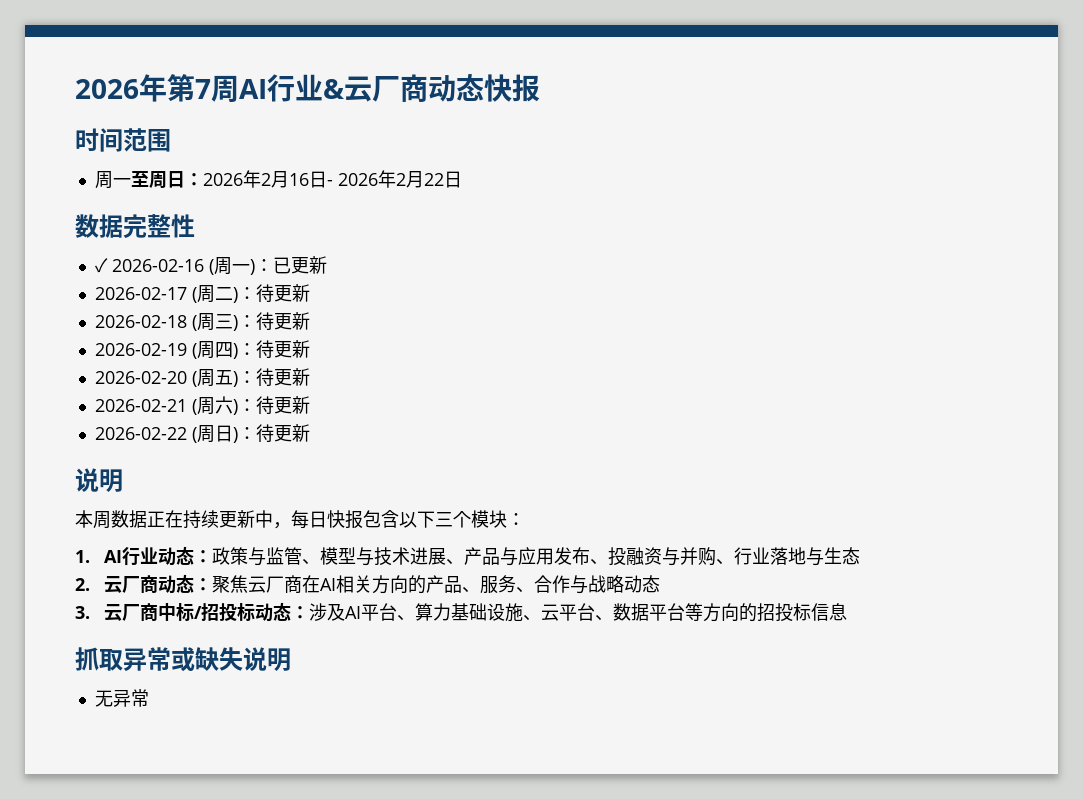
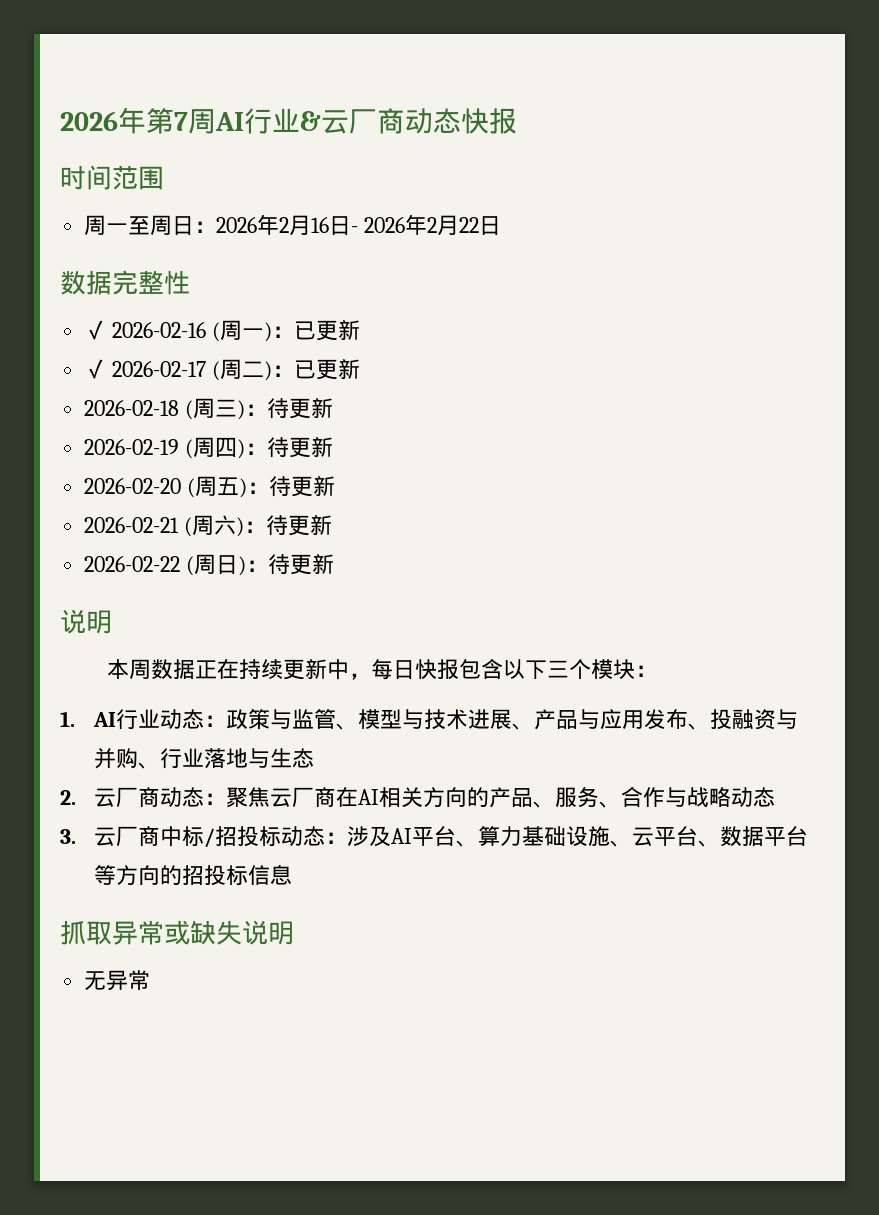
(327, 265) none -> [84,359,107,379] ✓
[255,284,274,303] 待 -> [294,360,317,379] 已

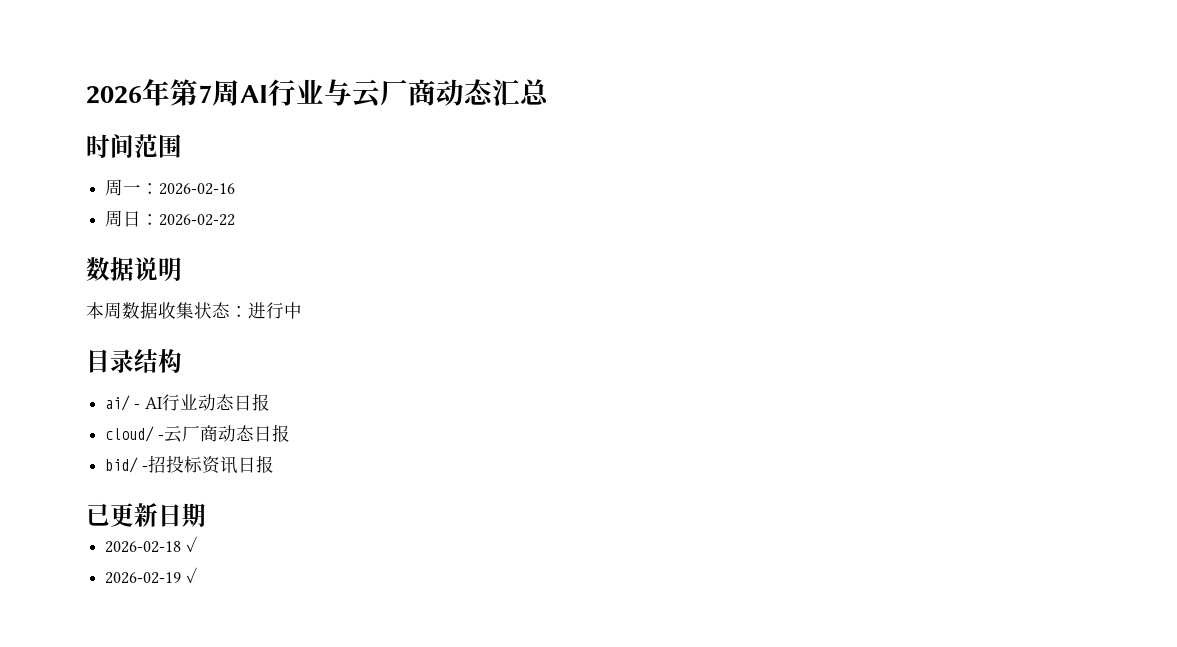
[300,108,517,134] &云厂商动态快报 -> [324,79,549,109] 与云厂商动态汇总
[128,214,502,236] [60,270,190,295] [84,320,361,342] [84,359,361,381] [84,398,334,420] [84,437,334,459] [84,476,336,498] [84,515,333,537] [84,554,335,576] [60,609,112,634] [107,659,658,680] [60,709,799,730] [94,748,315,769] [60,786,776,808] [60,826,809,848] [94,864,293,886] [60,920,294,945] [84,970,151,991] 至周日：2026年2月16日- 2026年2月22日 // 数据完整性 // ✓ 2026-02-16 (周一)：已更新 // ✓ 2026-02-17 (周二)：已更新 // 2026-02-18 (周三)：待更新 // 2026-02-19 (周四)：待更新 // 2026-02-20 (周五)：待更新 // 2026-02-21 (周六)：待更新 // 2026-02-22 (周日)：待更新 // 说明 // 本周数据正在持续更新中，每日快报包含以下三个模块： // 1. AI行业动态：政策与监管、模型与技术进展、产品与应用发布、投融资与并购、行业落地与生态 // 2.云厂商动态：聚焦云厂商在AI相关方向的产品、服务、合作与战略动态 // 3.云厂商中标/招投标动态：涉及AI平台、算力基础设施、云平台、数据平台等方向的招投标信息 // 抓取异常或缺失说明 // 无异常 -> [141,183,236,195] [105,210,236,227] [86,257,182,281] [86,301,302,319] [86,349,182,373] [105,393,270,411] [105,424,290,443] [105,455,274,474] [86,503,206,527] [105,536,197,553] [105,567,197,584] ：2026-02-16 // 周日：2026-02-22 // 数据说明 // 本周数据收集状态：进行中 // 目录结构 // ai/ - AI行业动态日报 // cloud/ -云厂商动态日报 // bid/ -招投标资讯日报 // 已更新日期 // 2026-02-18 ✓ // 2026-02-19 ✓

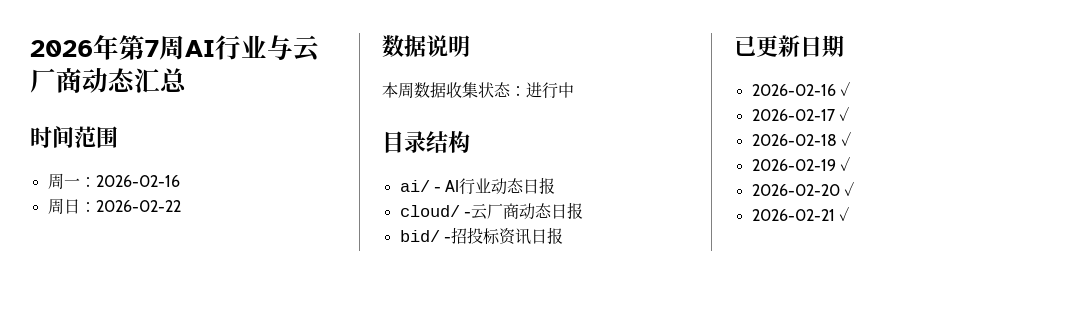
(206, 515) none -> [751,81,850,96] [751,106,849,121] // 2026-02-16 ✓ // 2026-02-17 ✓
(197, 575) none -> [751,181,854,196] [751,206,849,221] // 2026-02-20 ✓ // 2026-02-21 ✓

